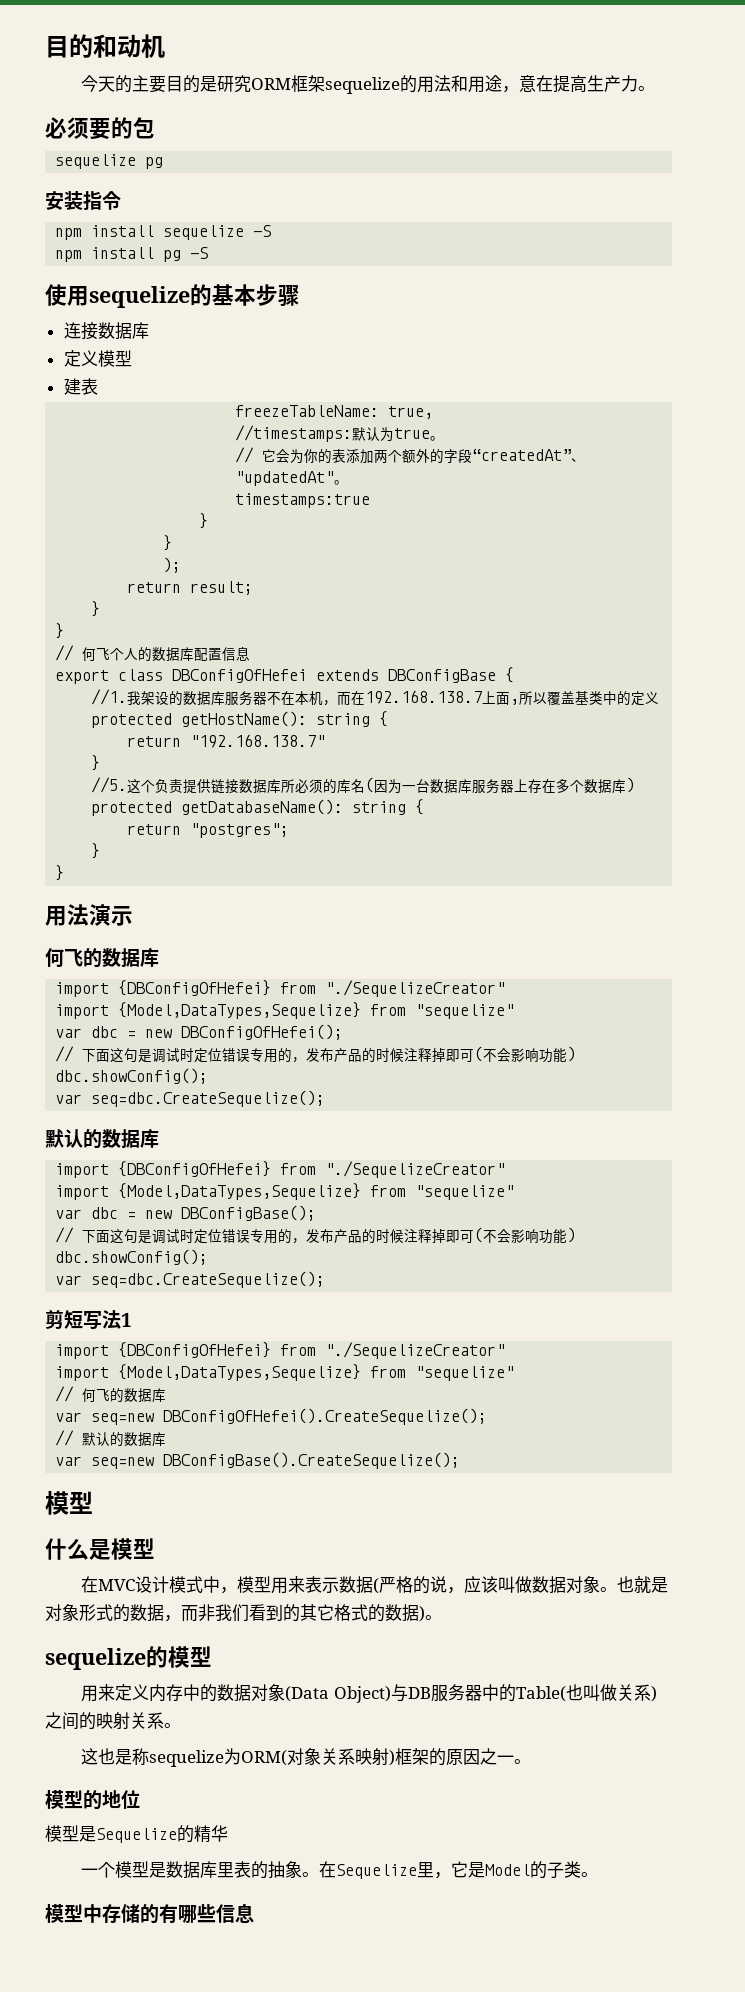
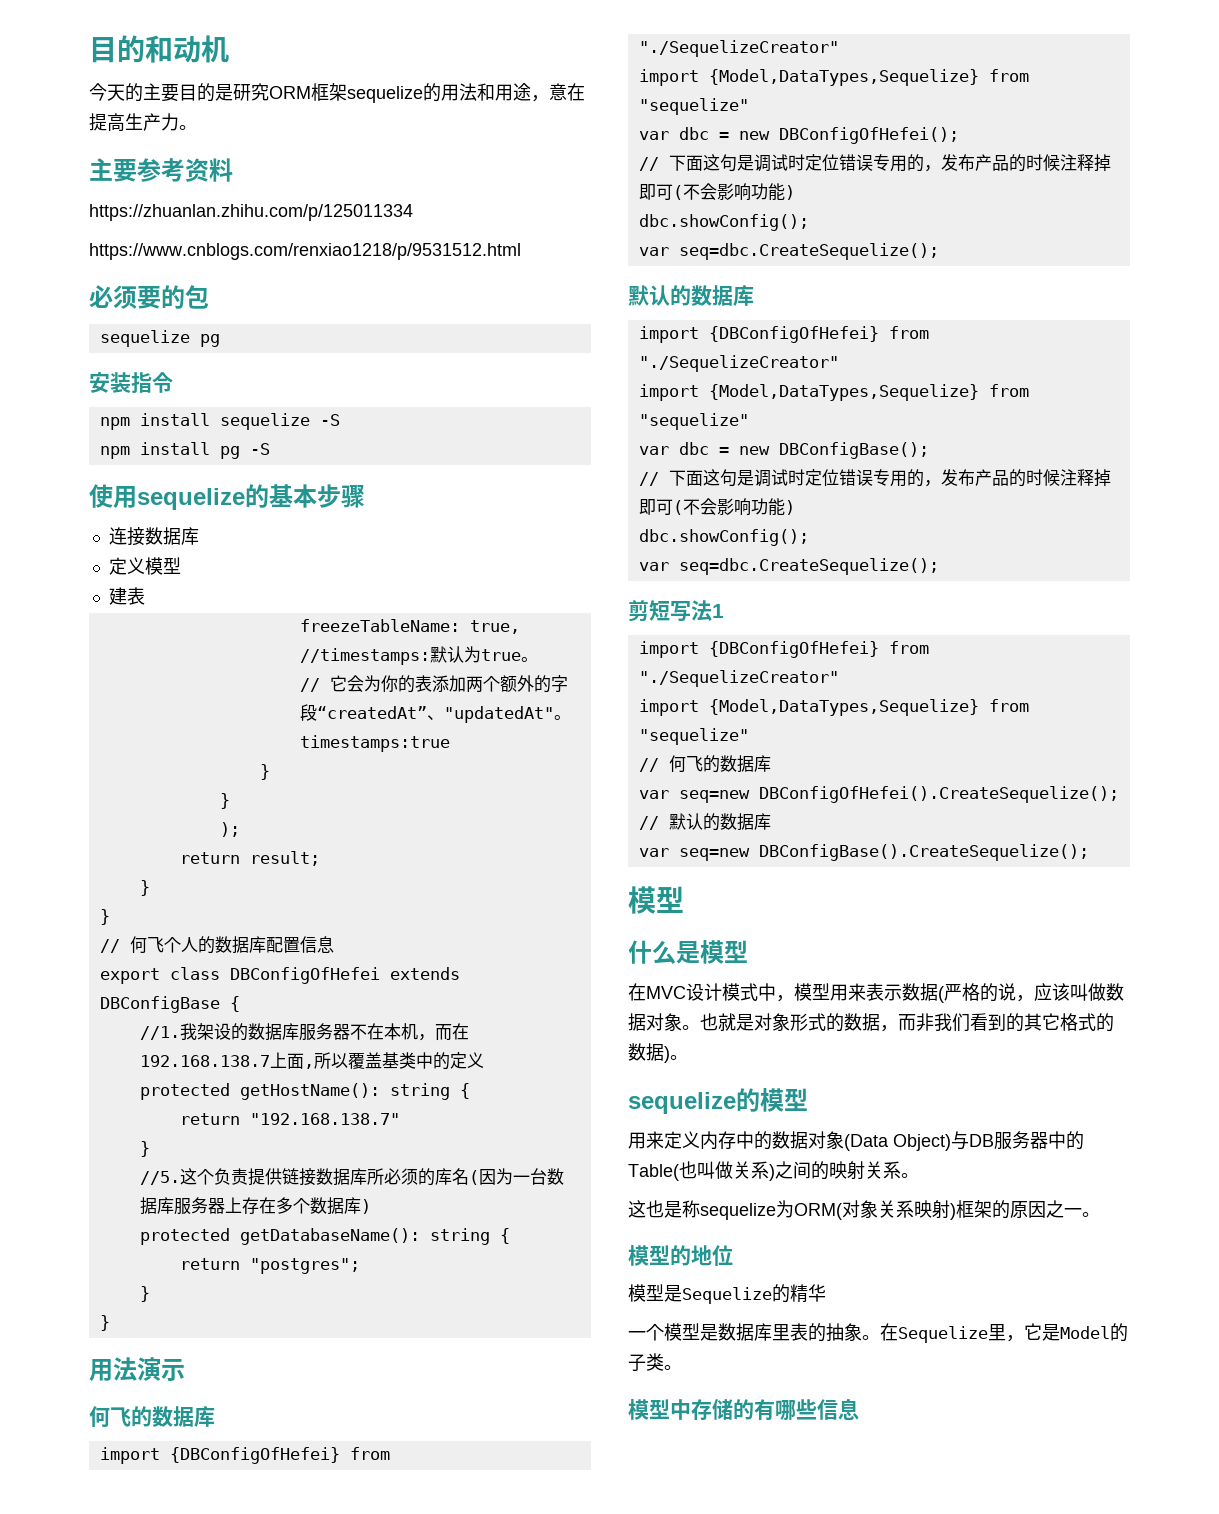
(655, 88) none -> [89,158,233,182] [89,204,413,221] [89,243,521,260] // 主要参考资料 // https://zhuanlan.zhihu.com/p/125011334 // https://www.cnblogs.com/renxiao1218/p/9531512.html

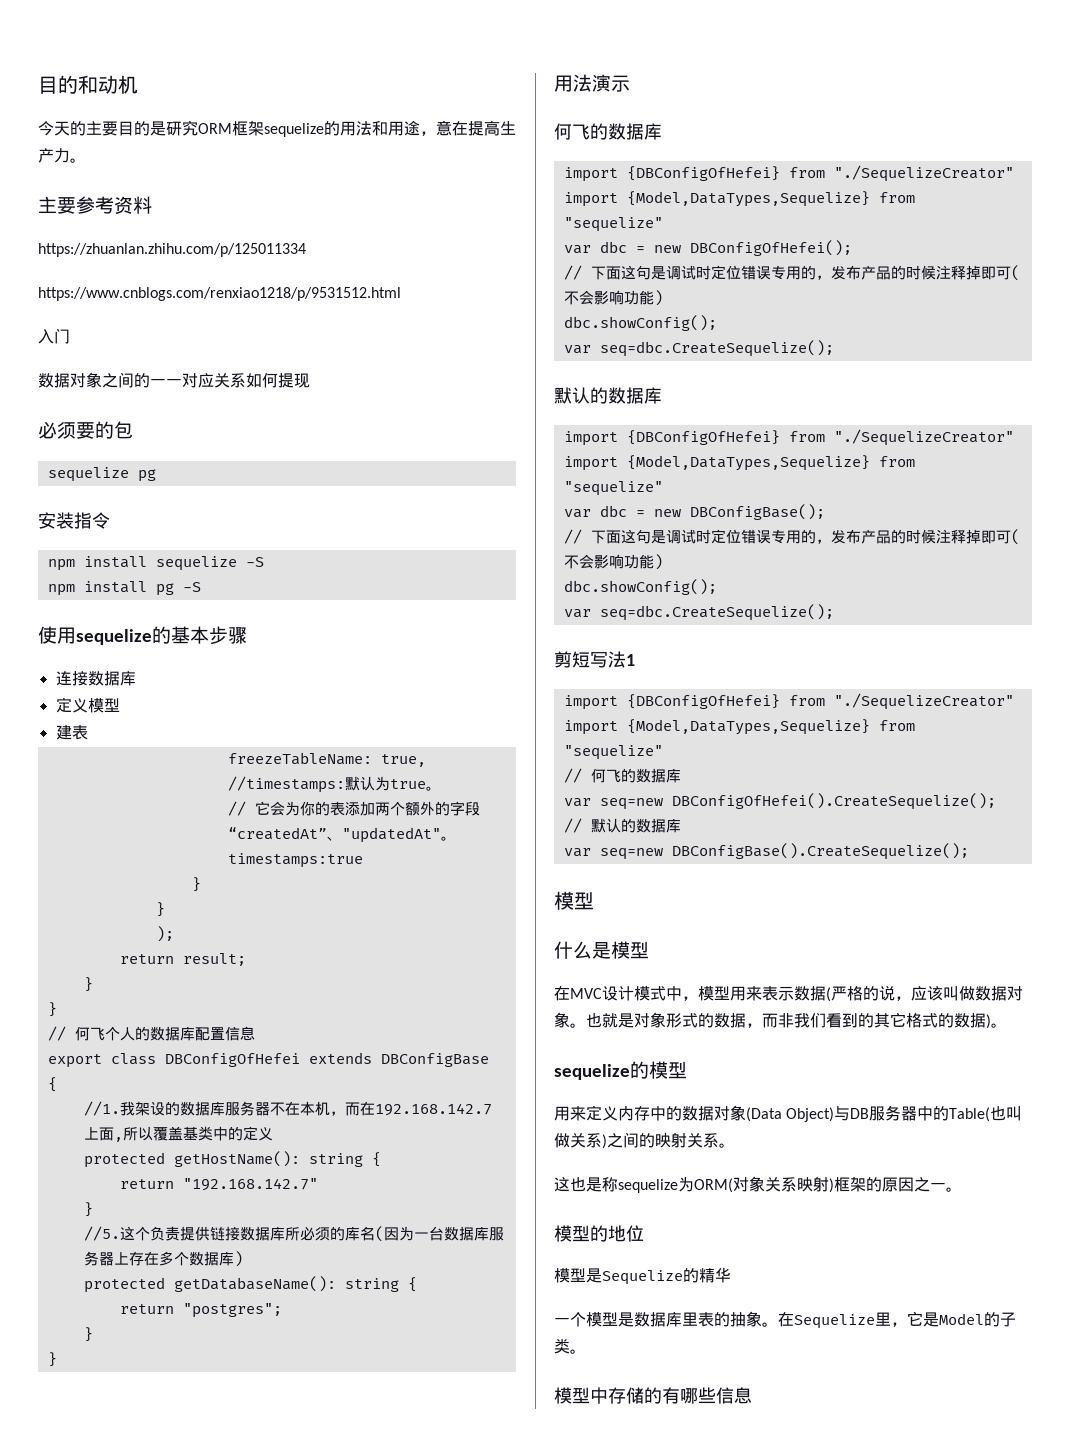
(521, 251) none -> [38,328,70,344] [38,372,310,388] // 入门 // 数据对象之间的一一对应关系如何提现
[139,1055,270,1067] 192.168.138.7 -> [374,1103,492,1116] 192.168.142.7
[249,1113,400,1125] "192.168.138.7" -> [182,1178,318,1191] "192.168.142.7"

